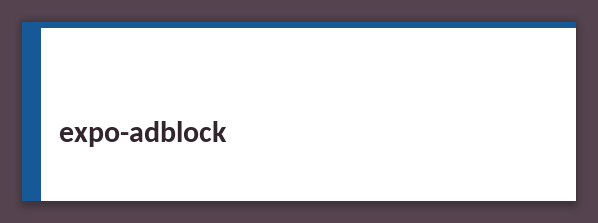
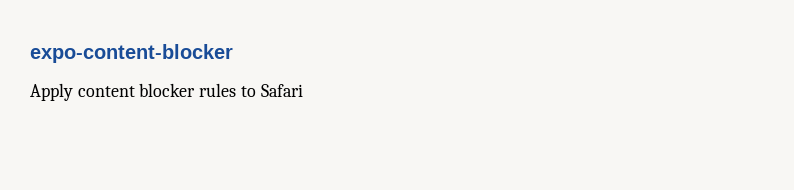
[59,121,227,147] expo-adblock -> [30,44,233,63] [30,83,303,101] expo-content-blocker // Apply content blocker rules to Safari

